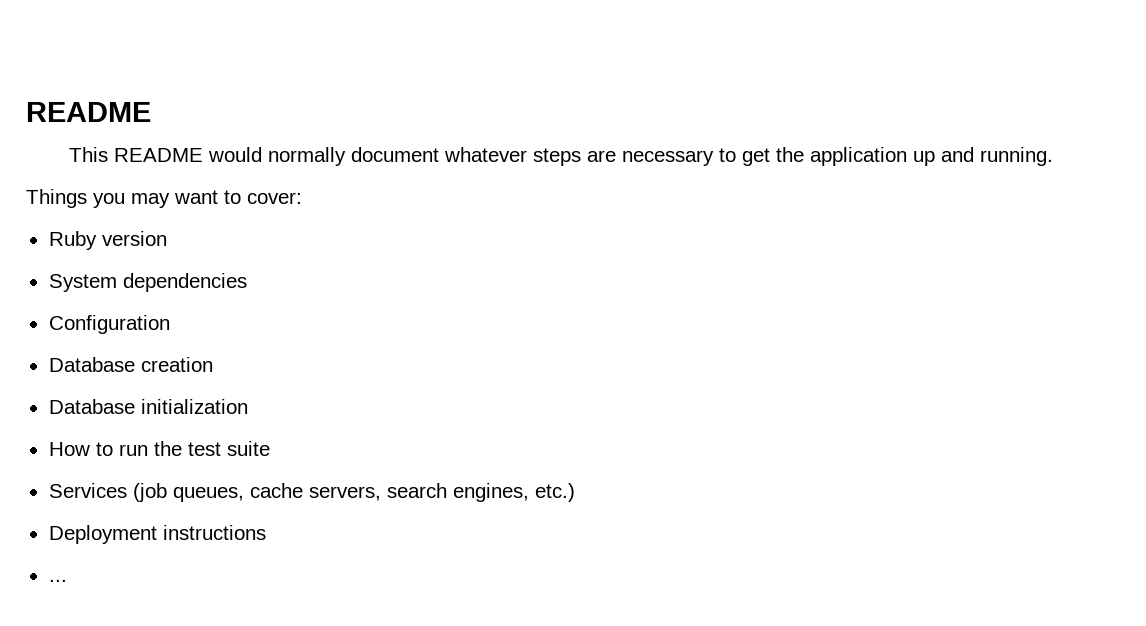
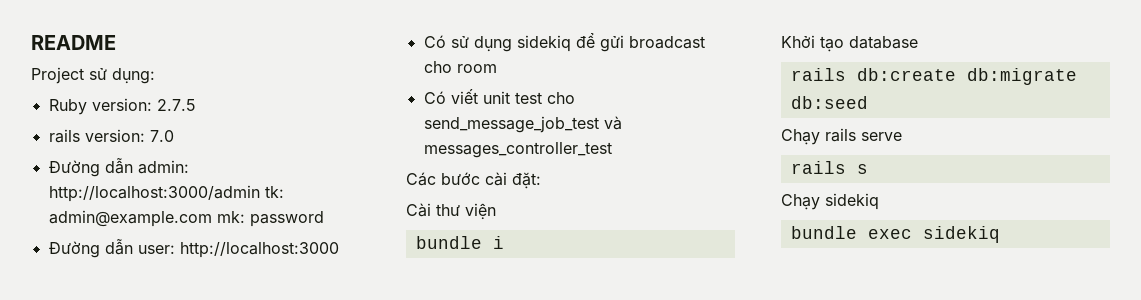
[69,147,1054,166] [26,189,302,208] [48,231,167,250] [48,273,247,292] [48,315,170,334] [48,357,213,372] [48,399,248,414] [48,441,270,456] [48,483,575,502] [48,525,266,544] [48,579,67,582] This README would normally document whatever steps are necessary to get the application up and running. // Things you may want to cover: // Ruby version // System dependencies // Configuration // Database creation // Database initialization // How to run the test suite // Services (job queues, cache servers, search engines, etc.) // Deployment instructions // ... -> [31,67,155,84] [48,98,196,115] [48,129,174,143] [48,158,189,177] [48,185,284,202] [48,210,324,227] [48,239,339,258] [423,33,705,52] [423,61,497,73] [423,89,575,104] [423,116,622,133] [423,142,612,158] [406,172,541,189] [406,203,496,220] [415,236,504,249] [781,35,918,52] [790,68,1077,85] [790,96,868,109] [781,128,902,145] [790,161,868,174] [781,193,879,210] [790,226,1000,243] Project sử dụng: // Ruby version: 2.7.5 // rails version: 7.0 // Đường dẫn admin: http://localhost:3000/admin tk: admin@example.com mk: password // Đường dẫn user: http://localhost:3000 // Có sử dụng sidekiq để gửi broadcast cho room // Có viết unit test cho send_message_job_test và messages_controller_test // Các bước cài đặt: // Cài thư viện // bundle i // Khởi tạo database // rails db:create db:migrate db:seed // Chạy rails serve // rails s // Chạy sidekiq // bundle exec sidekiq

